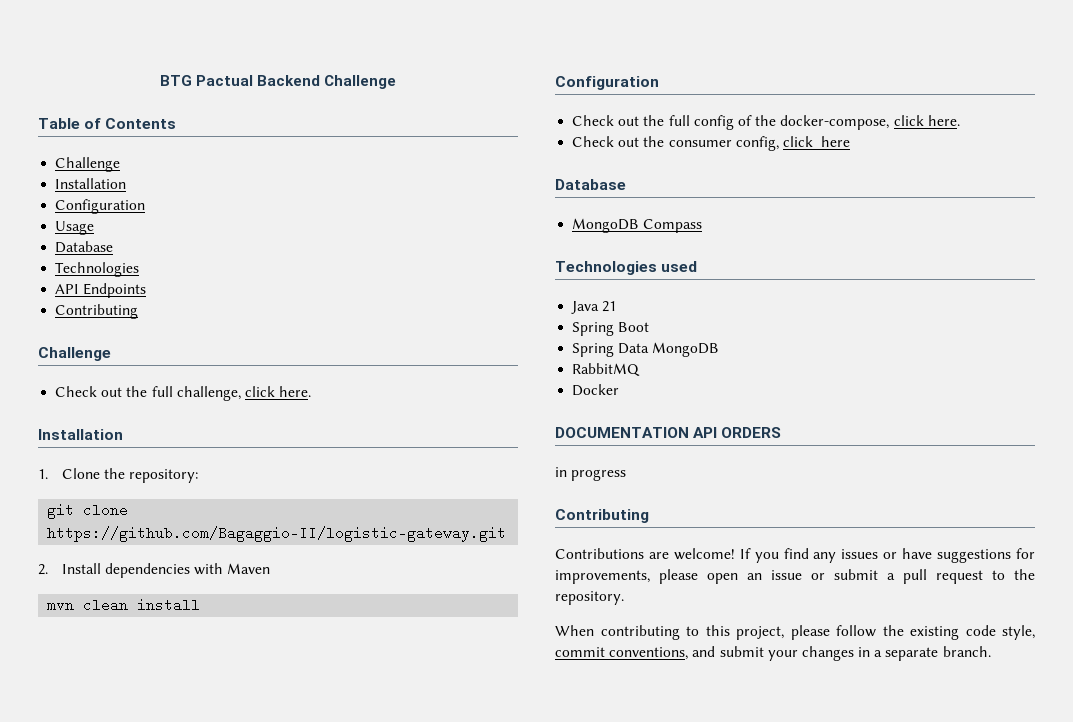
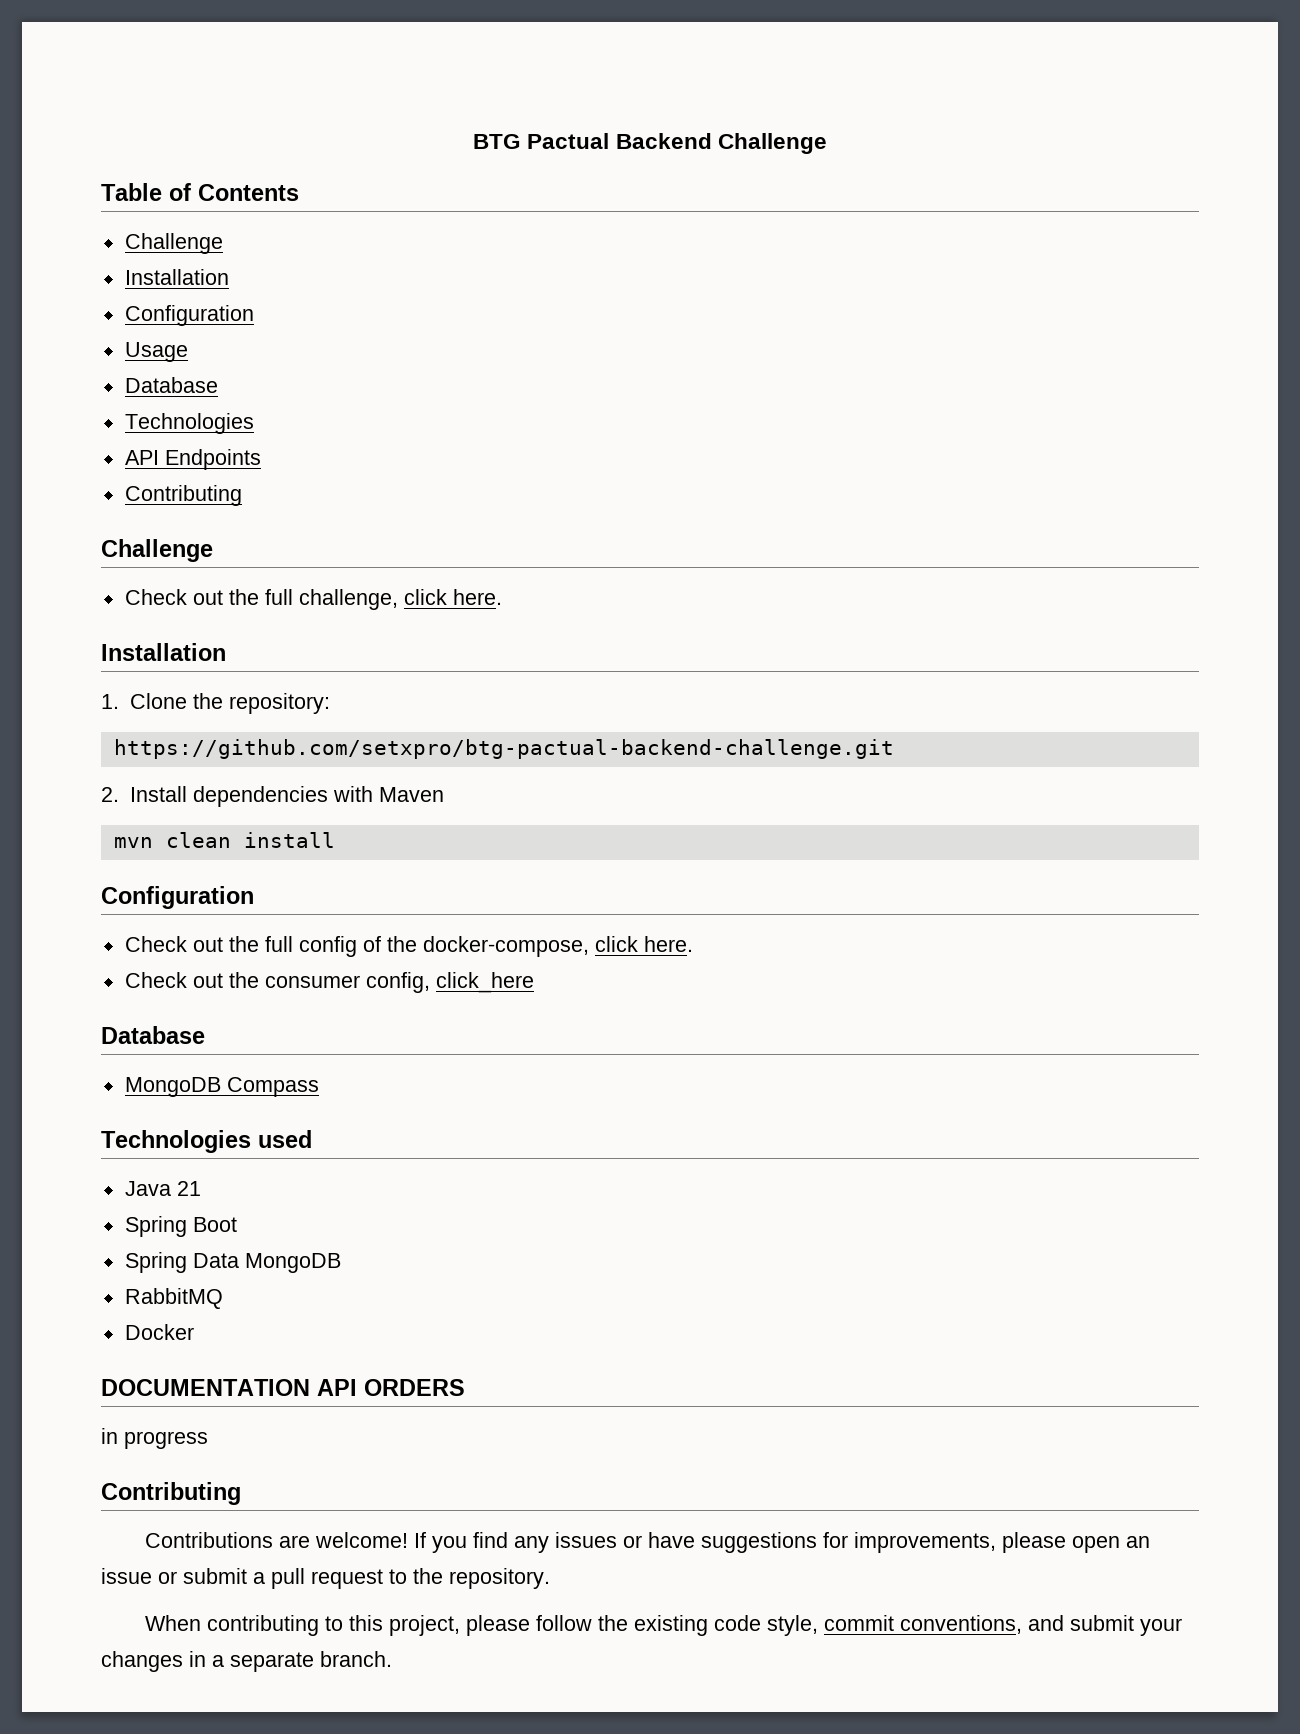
[47,503,129,519] [47,526,507,542] git clone https://github.com/Bagaggio-II/logistic-gateway.git -> [113,739,894,759] https://github.com/setxpro/btg-pactual-backend-challenge.git

